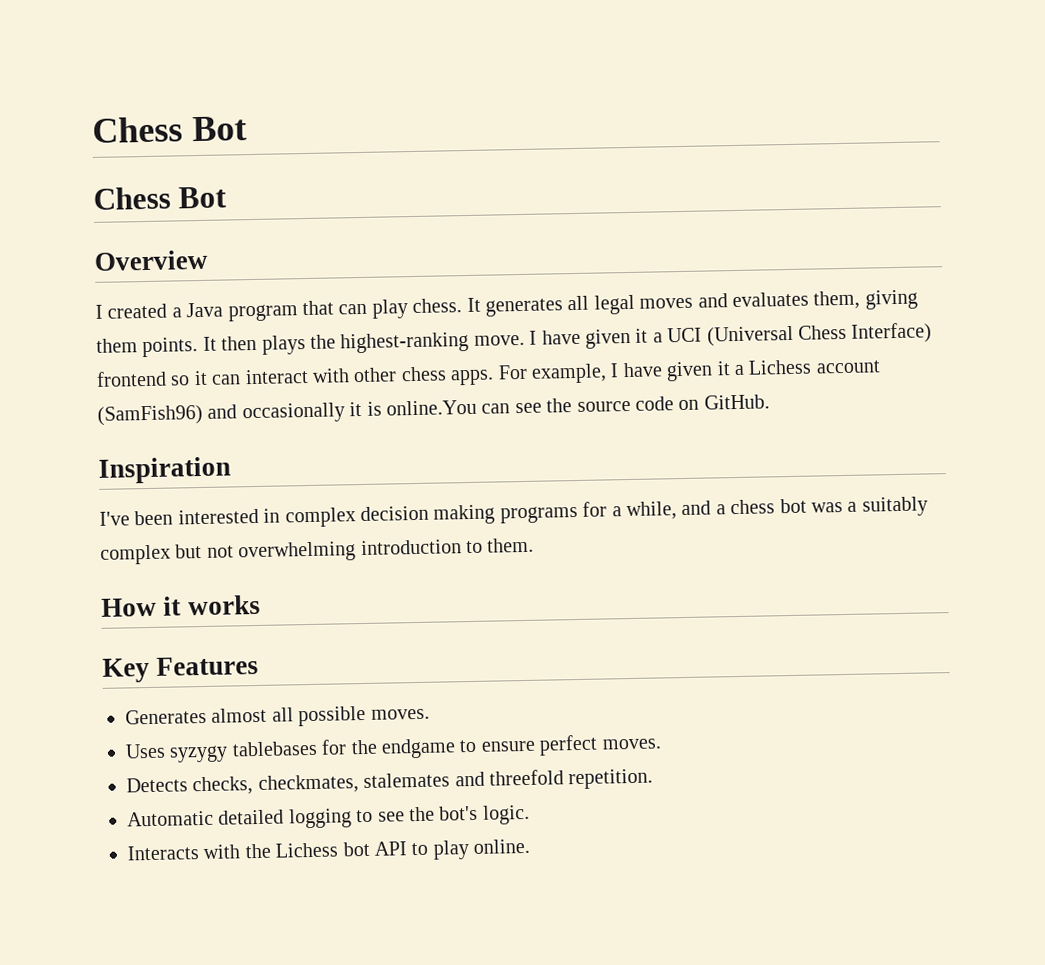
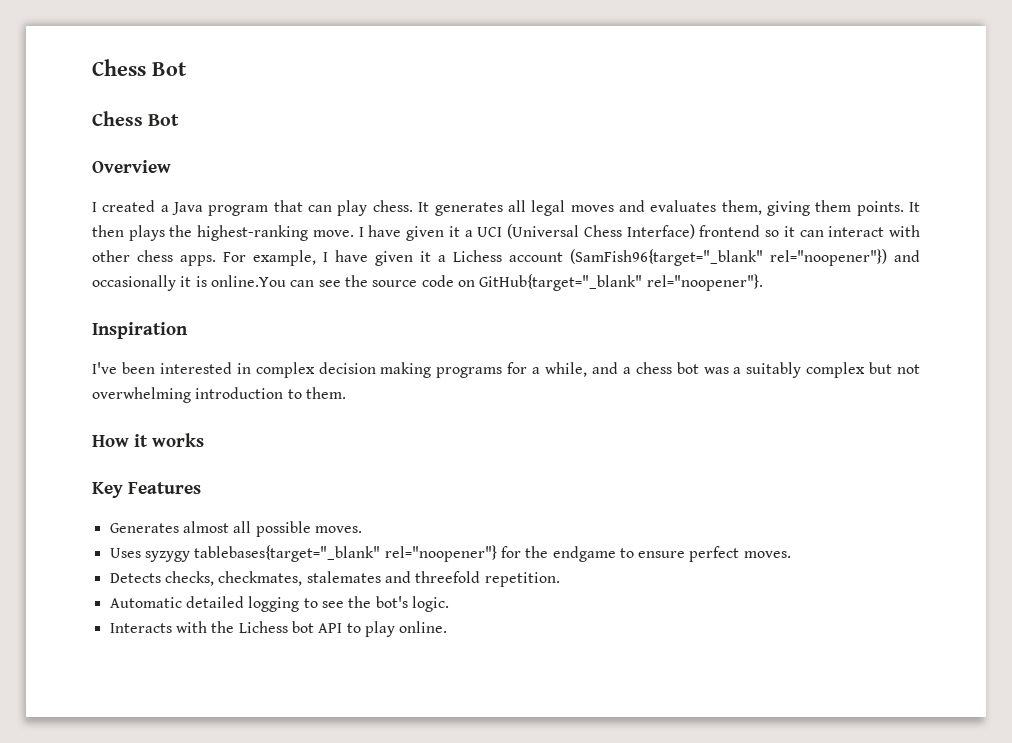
[97,404,203,426] (SamFish96) -> [570,249,887,266] (SamFish96{target="_blank" rel="noopener"})
[703,394,770,410] GitHub. -> [479,274,763,291] GitHub{target="_blank" rel="noopener"}.
[231,740,318,757] tablebases -> [194,545,497,562] tablebases{target="_blank" rel="noopener"}

